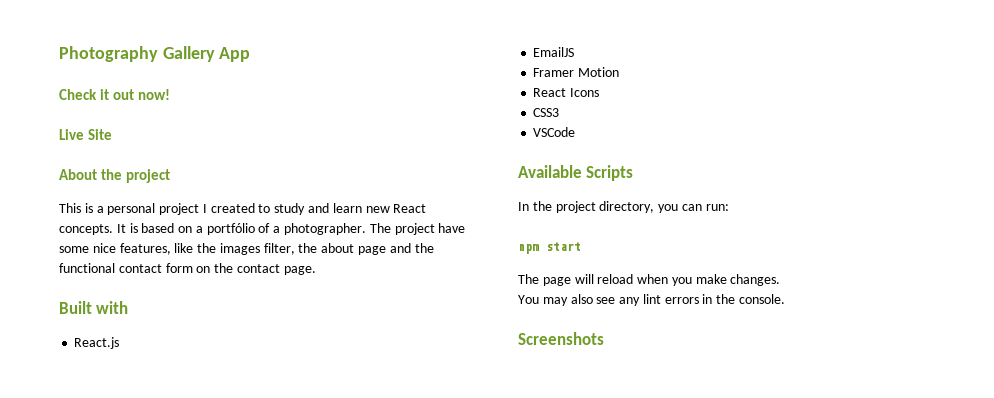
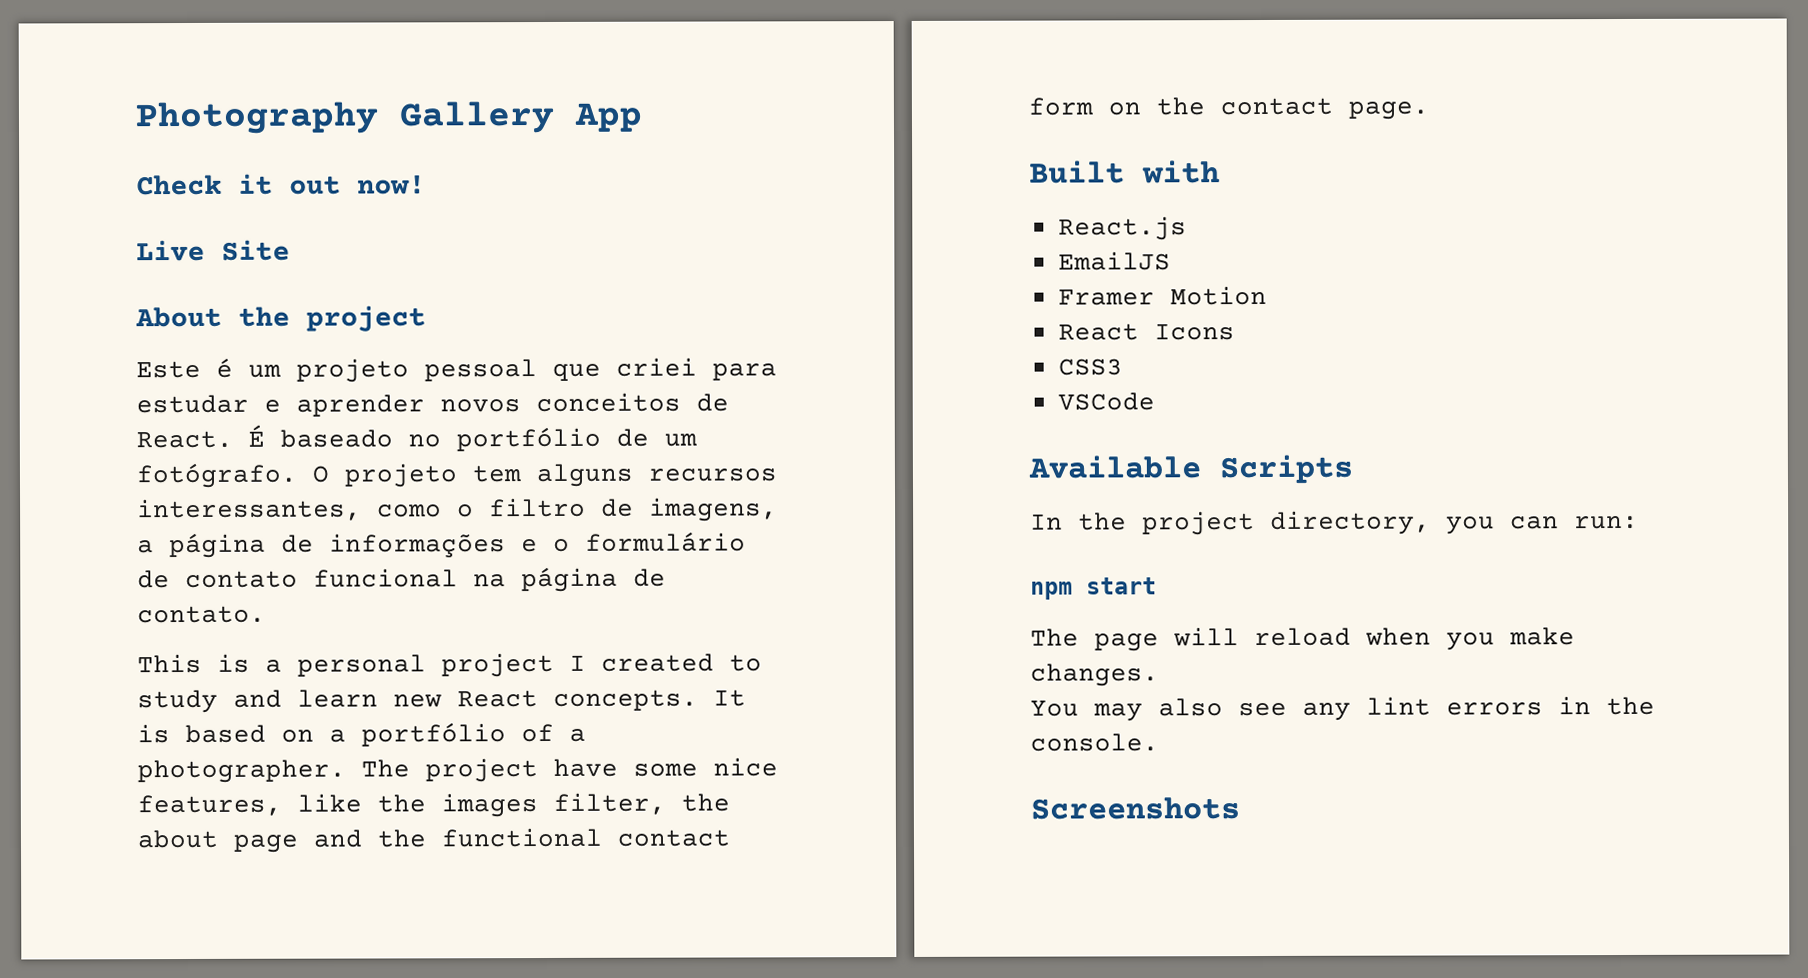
(171, 176) none -> [136,357,777,383] [136,392,729,417] [136,424,697,452] [136,462,777,489] [137,497,778,522] [137,531,746,559] [137,566,666,593] [137,605,266,624] // Este é um projeto pessoal que criei para estudar e aprender novos conceitos de React. É baseado no portfólio de um fotógrafo. O projeto tem alguns recursos interessantes, como o filtro de imagens, a página de informações e o formulário de contato funcional na página de contato.

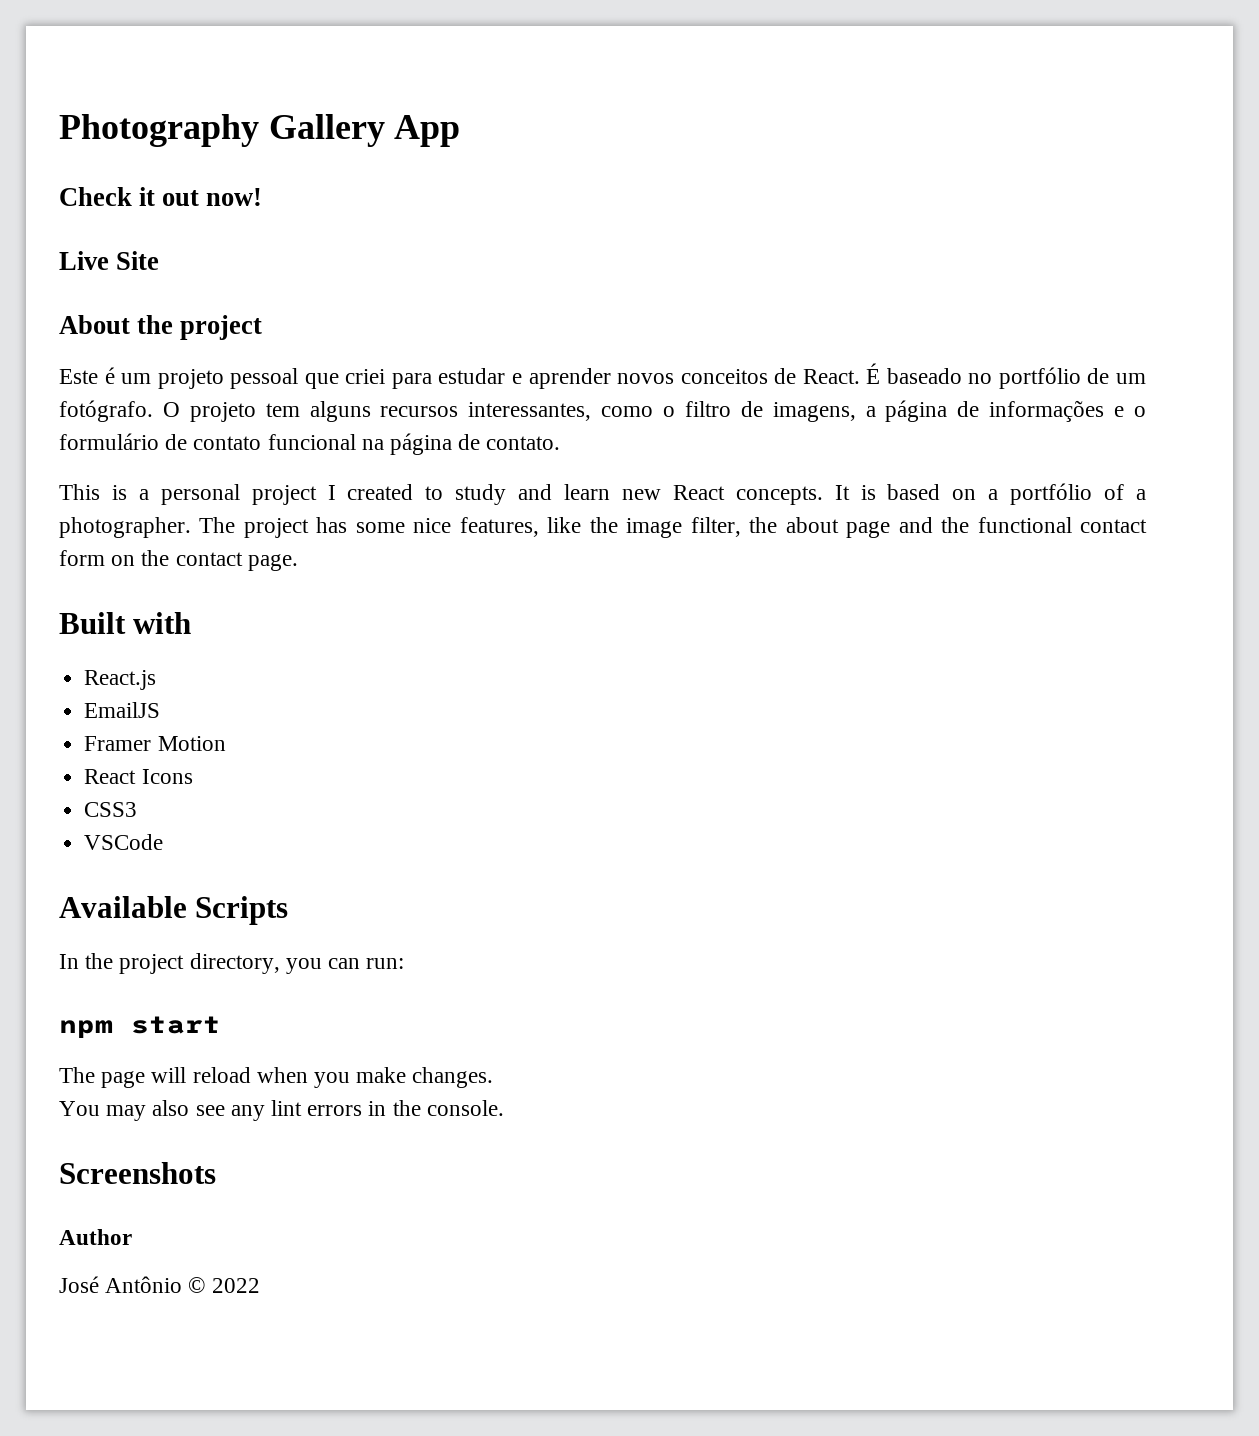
[553,758,618,777] have -> [316,517,348,533] has
[441,793,538,818] images -> [626,518,683,538] image
(1240, 808) none -> [59,1229,132,1245] [59,1276,260,1293] // Author // José Antônio © 2022

